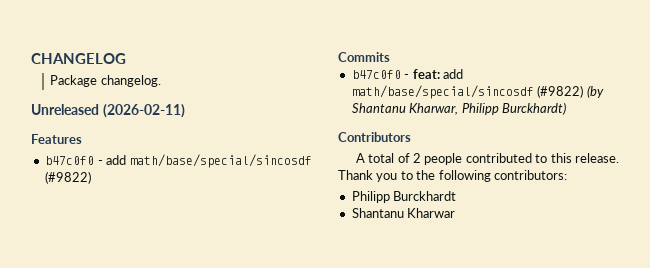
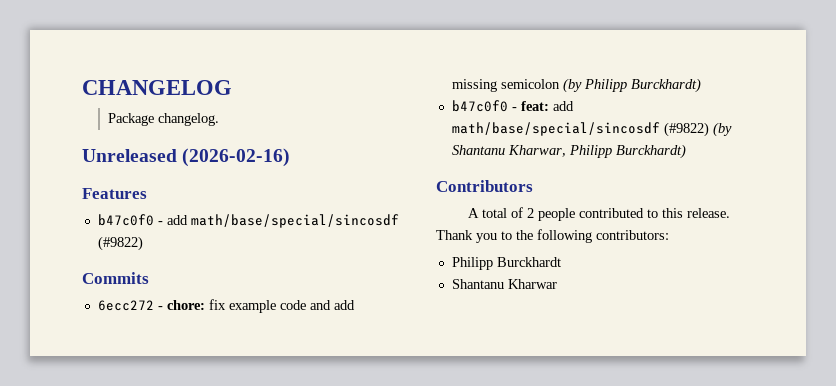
[102,104,185,118] (2026-02-11) -> [182,148,291,167] (2026-02-16)
(390, 57) none -> [97,299,355,313] [451,78,701,93] // 6ecc272 - chore: fix example code and add missing semicolon (by Philipp Burckhardt)

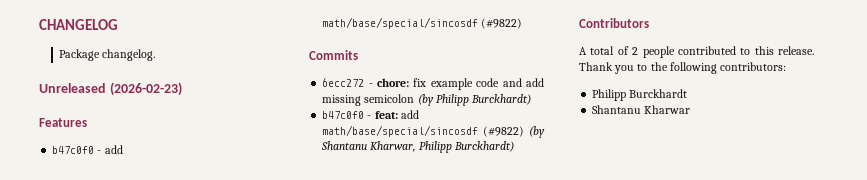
[182,148,291,167] (2026-02-16) -> [109,82,182,96] (2026-02-23)

